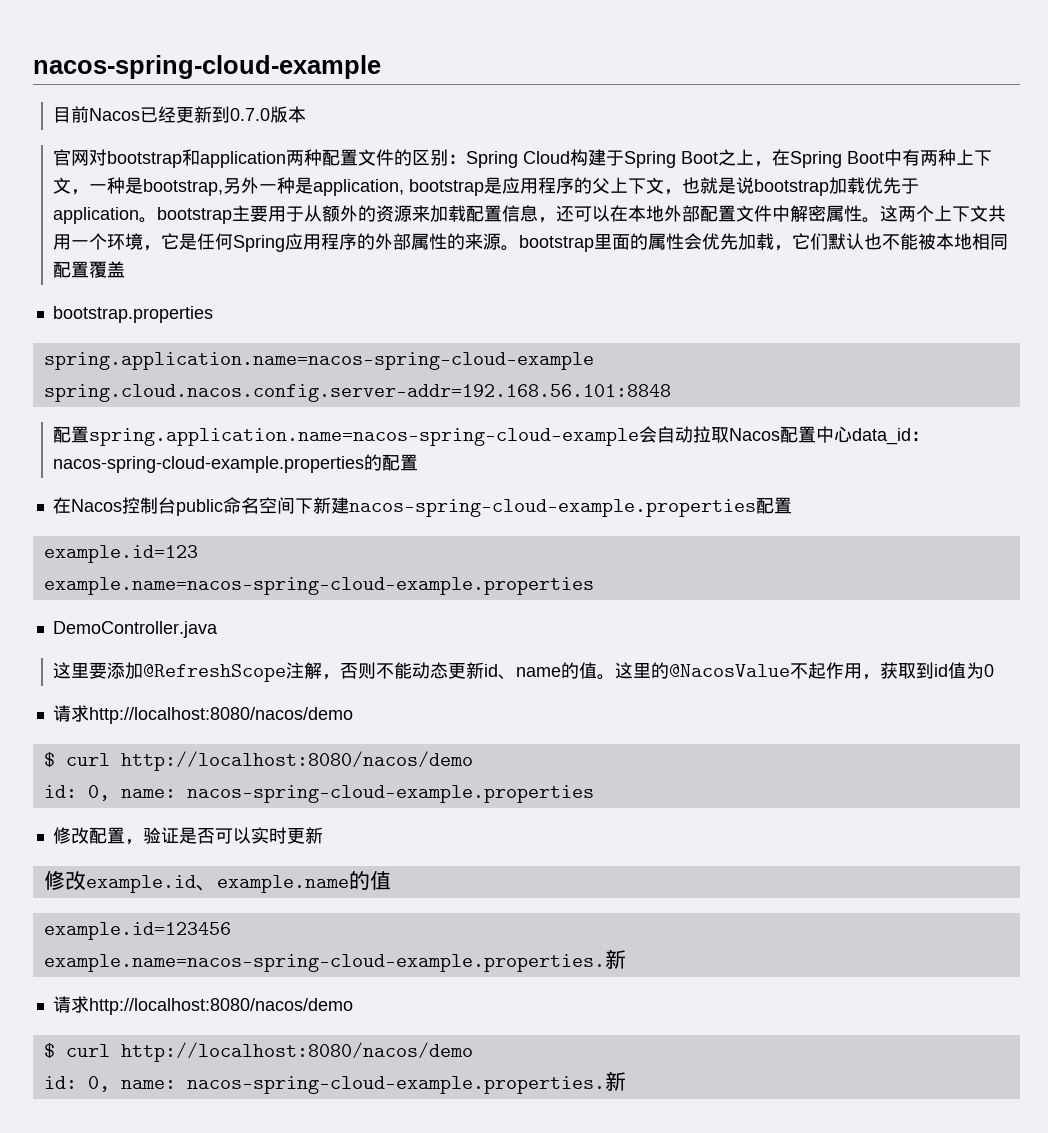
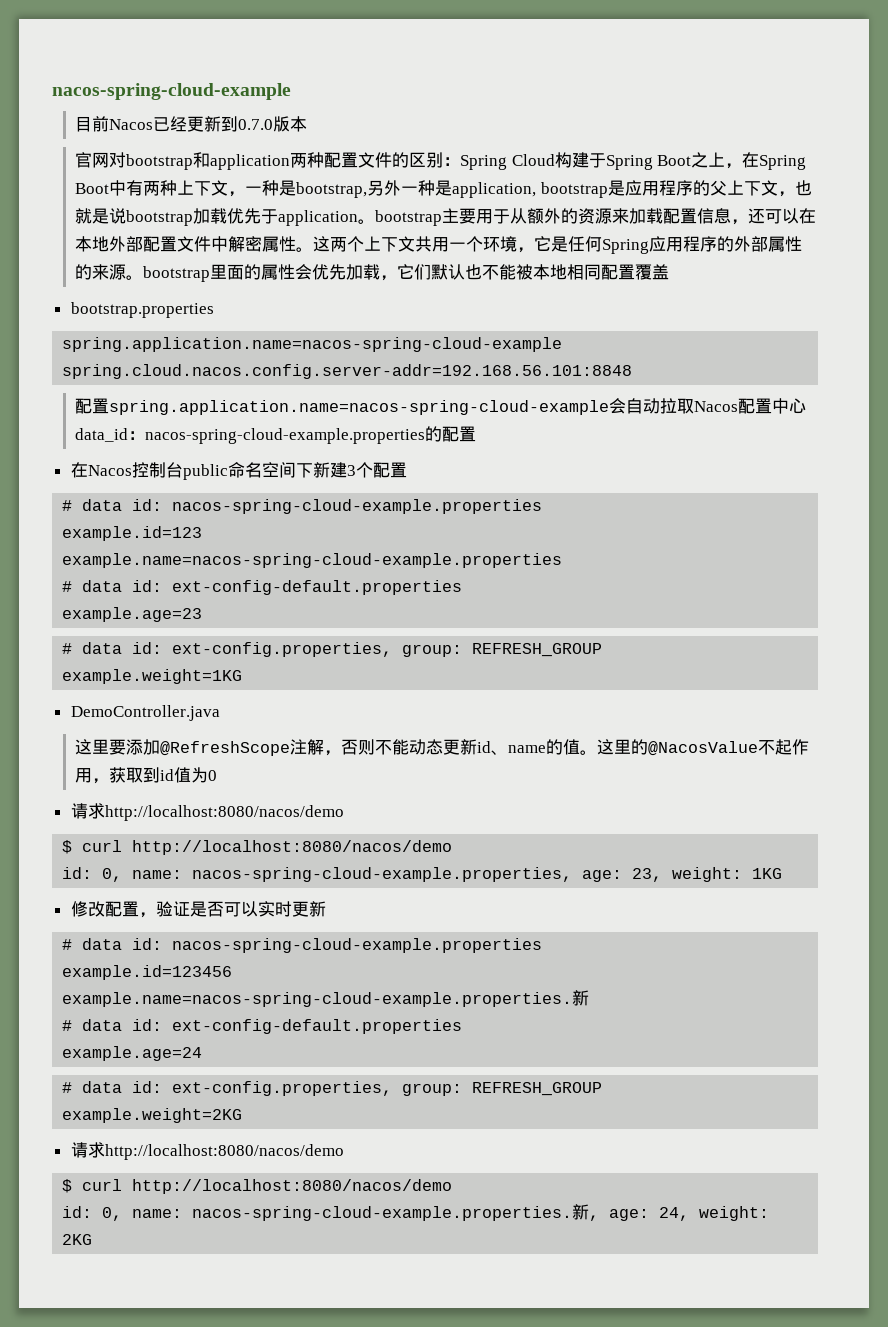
[348,497,792,517] [43,545,198,563] [43,577,594,595] nacos-spring-cloud-example.properties配置 // example.id=123 // example.name=nacos-spring-cloud-example.properties -> [346,462,407,478] [62,499,543,514] [62,526,203,541] [62,553,563,568] [62,580,463,595] [62,607,203,622] [62,642,603,657] [62,669,243,684] 3个配置 // # data id: nacos-spring-cloud-example.properties // example.id=123 // example.name=nacos-spring-cloud-example.properties // # data id: ext-config-default.properties // example.age=23 // # data id: ext-config.properties, group: REFRESH_GROUP // example.weight=1KG
[186,785,594,803] nacos-spring-cloud-example.properties -> [192,867,783,882] nacos-spring-cloud-example.properties, age: 23, weight: 1KG
[43,870,391,893] [43,922,231,940] [43,949,626,972] 修改example.id、example.name的值 // example.id=123456 // example.name=nacos-spring-cloud-example.properties.新 -> [62,938,543,953] [62,965,233,980] [62,990,590,1007] [62,1019,463,1034] [62,1046,203,1061] [62,1081,603,1096] [62,1108,243,1123] # data id: nacos-spring-cloud-example.properties // example.id=123456 // example.name=nacos-spring-cloud-example.properties.新 // # data id: ext-config-default.properties // example.age=24 // # data id: ext-config.properties, group: REFRESH_GROUP // example.weight=2KG
(626, 1081) none -> [589,1206,770,1221] [62,1234,93,1245] , age: 24, weight: 2KG

